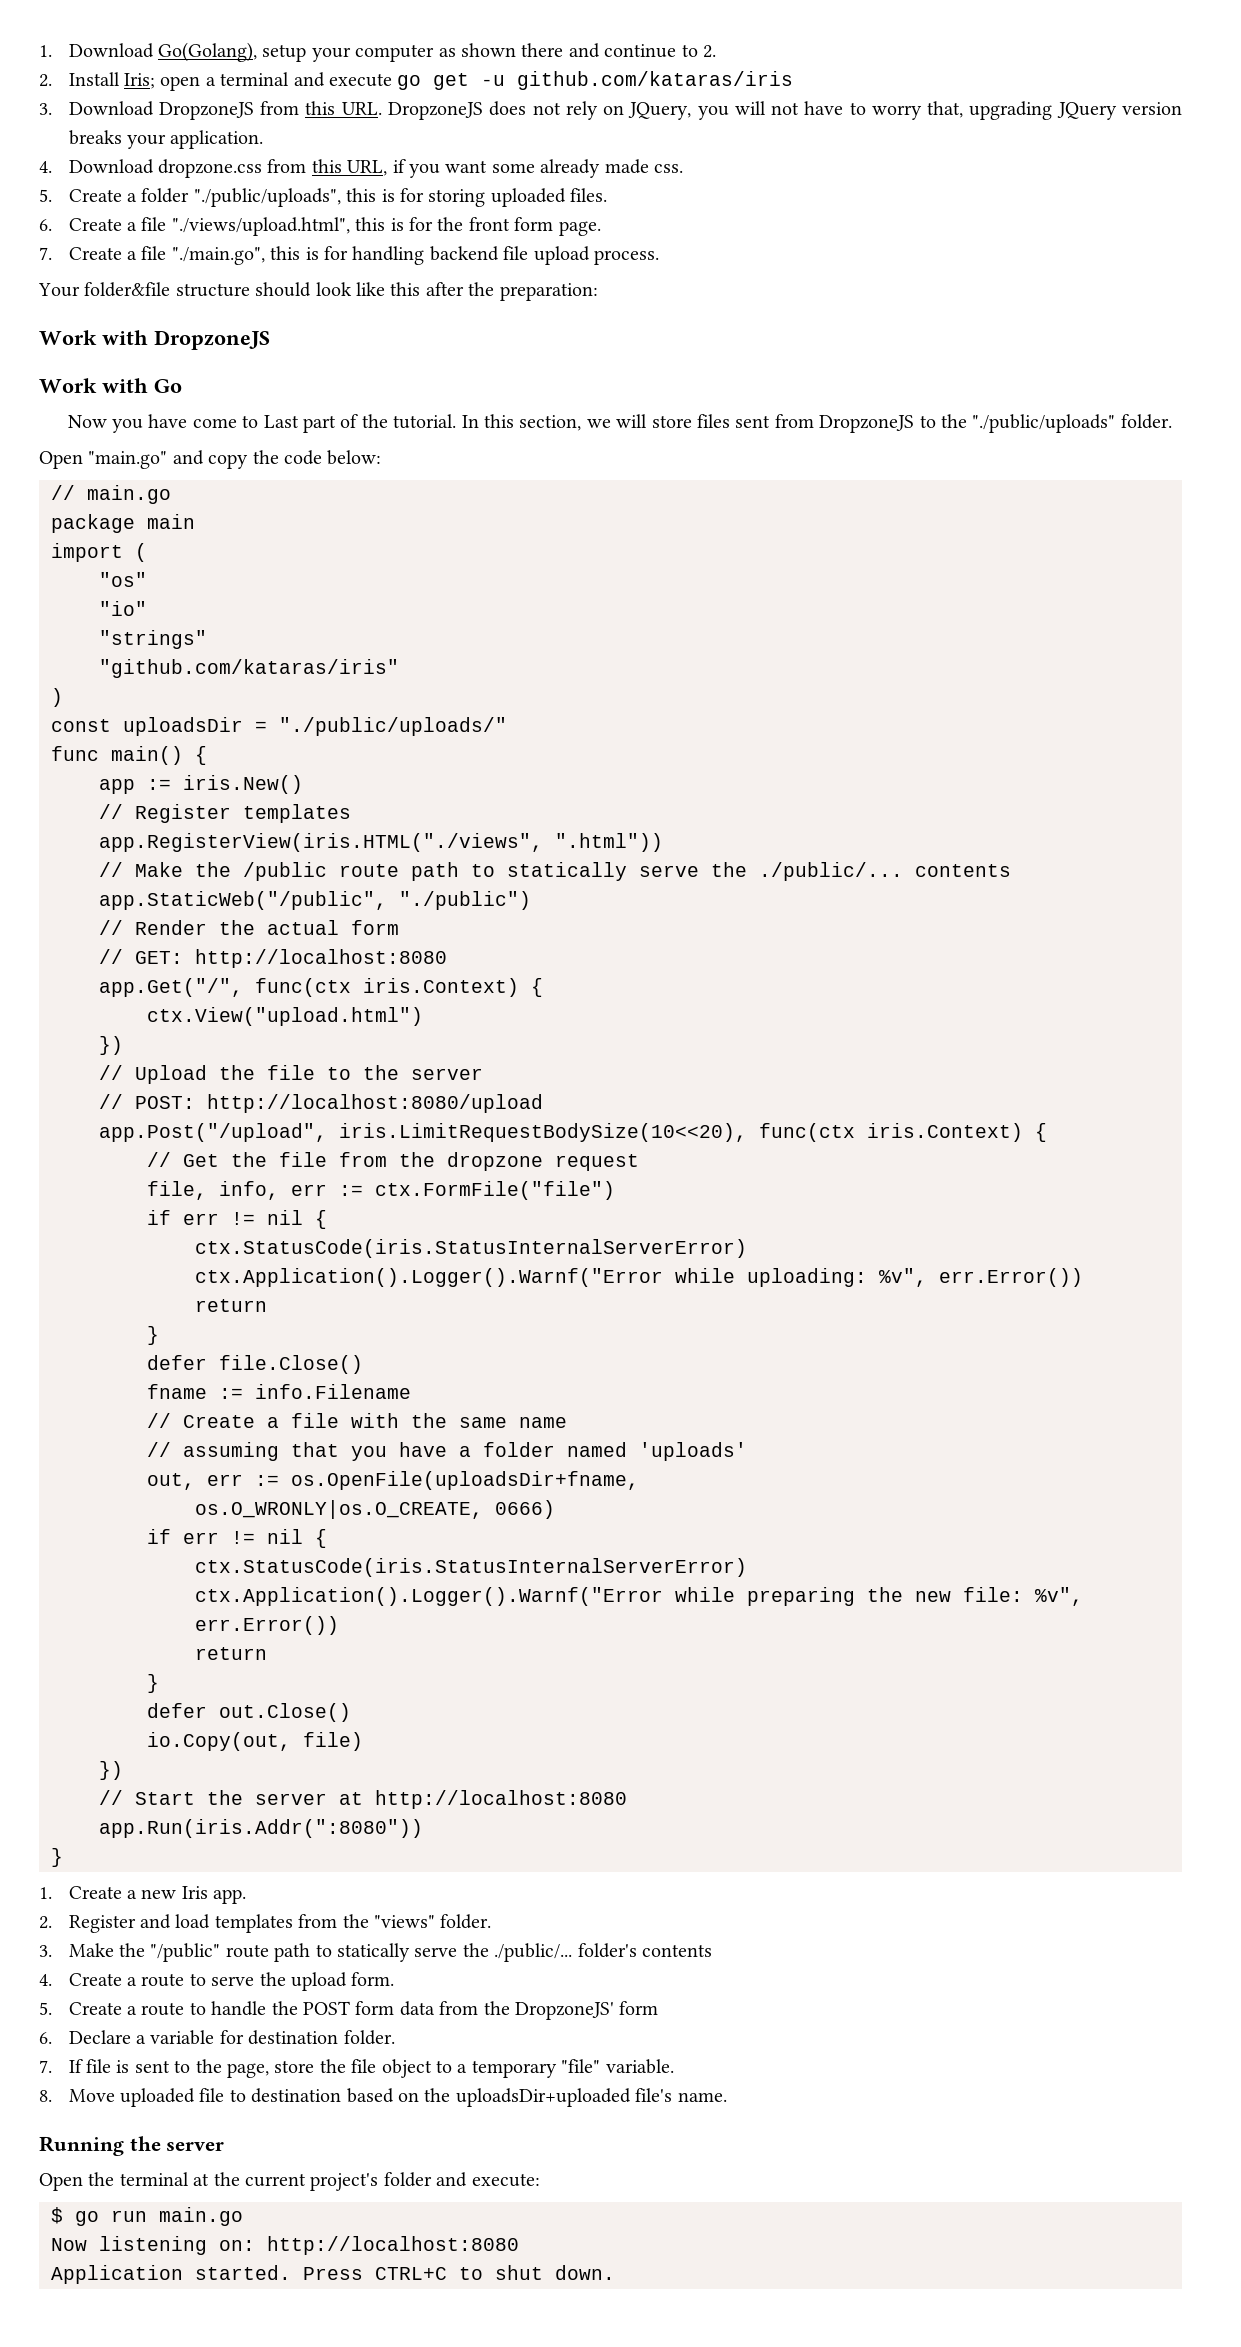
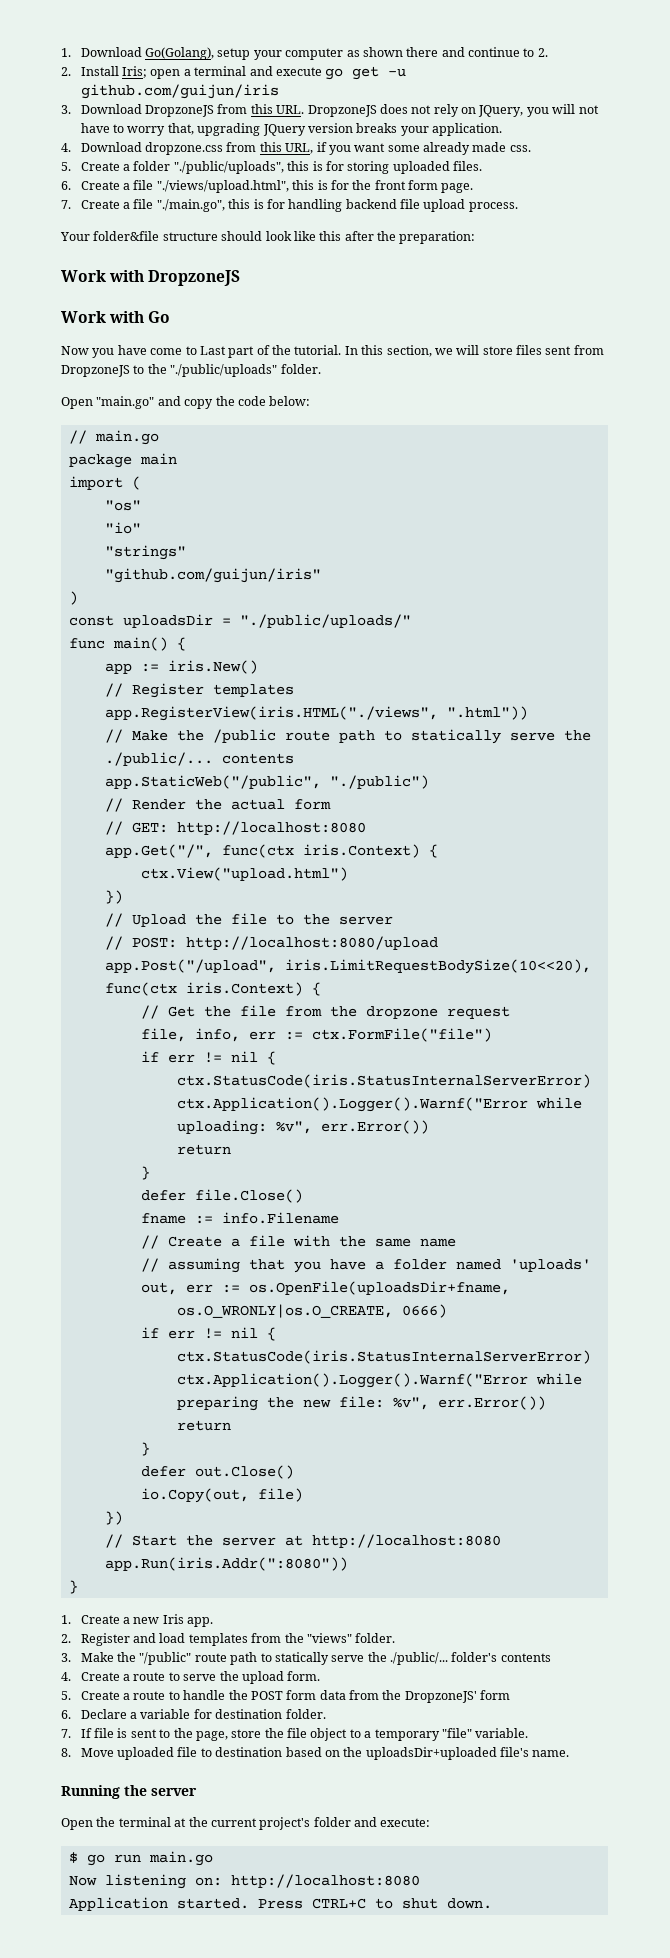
[517,71,794,90] github.com/kataras/iris -> [80,84,279,99] github.com/guijun/iris
[99,659,399,678] "github.com/kataras/iris" -> [104,568,321,583] "github.com/guijun/iris"

